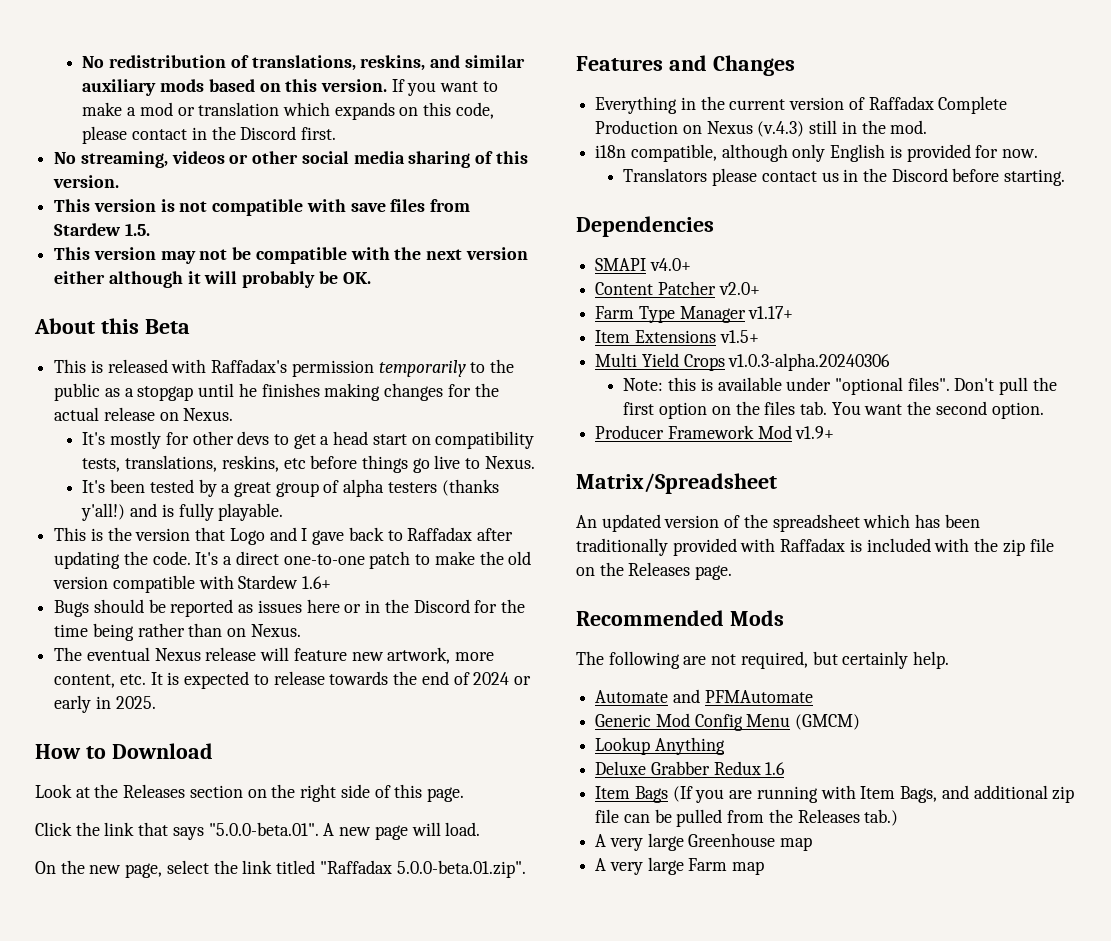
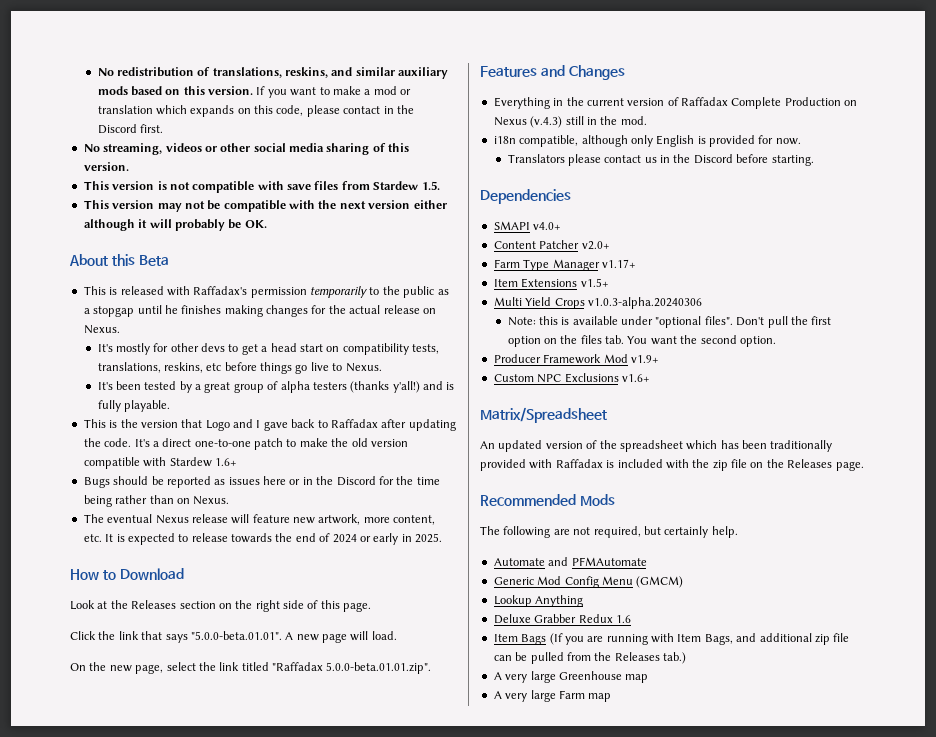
[208,822,319,836] "5.0.0-beta.01". -> [190,631,282,640] "5.0.0-beta.01.01".
[396,860,526,878] 5.0.0-beta.01.zip". -> [326,662,432,674] 5.0.0-beta.01.01.zip".
(835, 432) none -> [493,373,650,383] // Custom NPC Exclusions v1.6+

